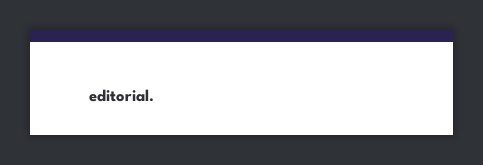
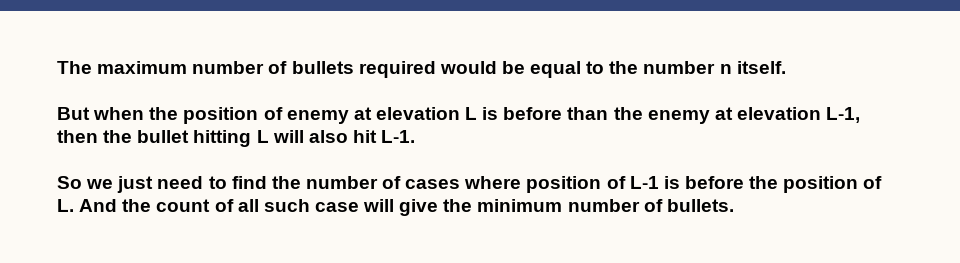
[89,89,154,102] editorial. -> [57,61,786,78] [57,107,861,124] [57,130,416,147] [57,176,883,193] [57,199,734,216] The maximum number of bullets required would be equal to the number n itself. // But when the position of enemy at elevation L is before than the enemy at elevation L-1, then the bullet hitting L will also hit L-1. // So we just need to find the number of cases where position of L-1 is before the position of L. And the count of all such case will give the minimum number of bullets.

